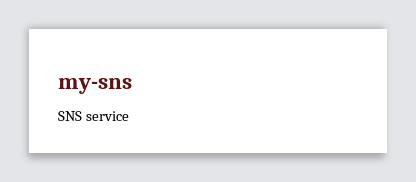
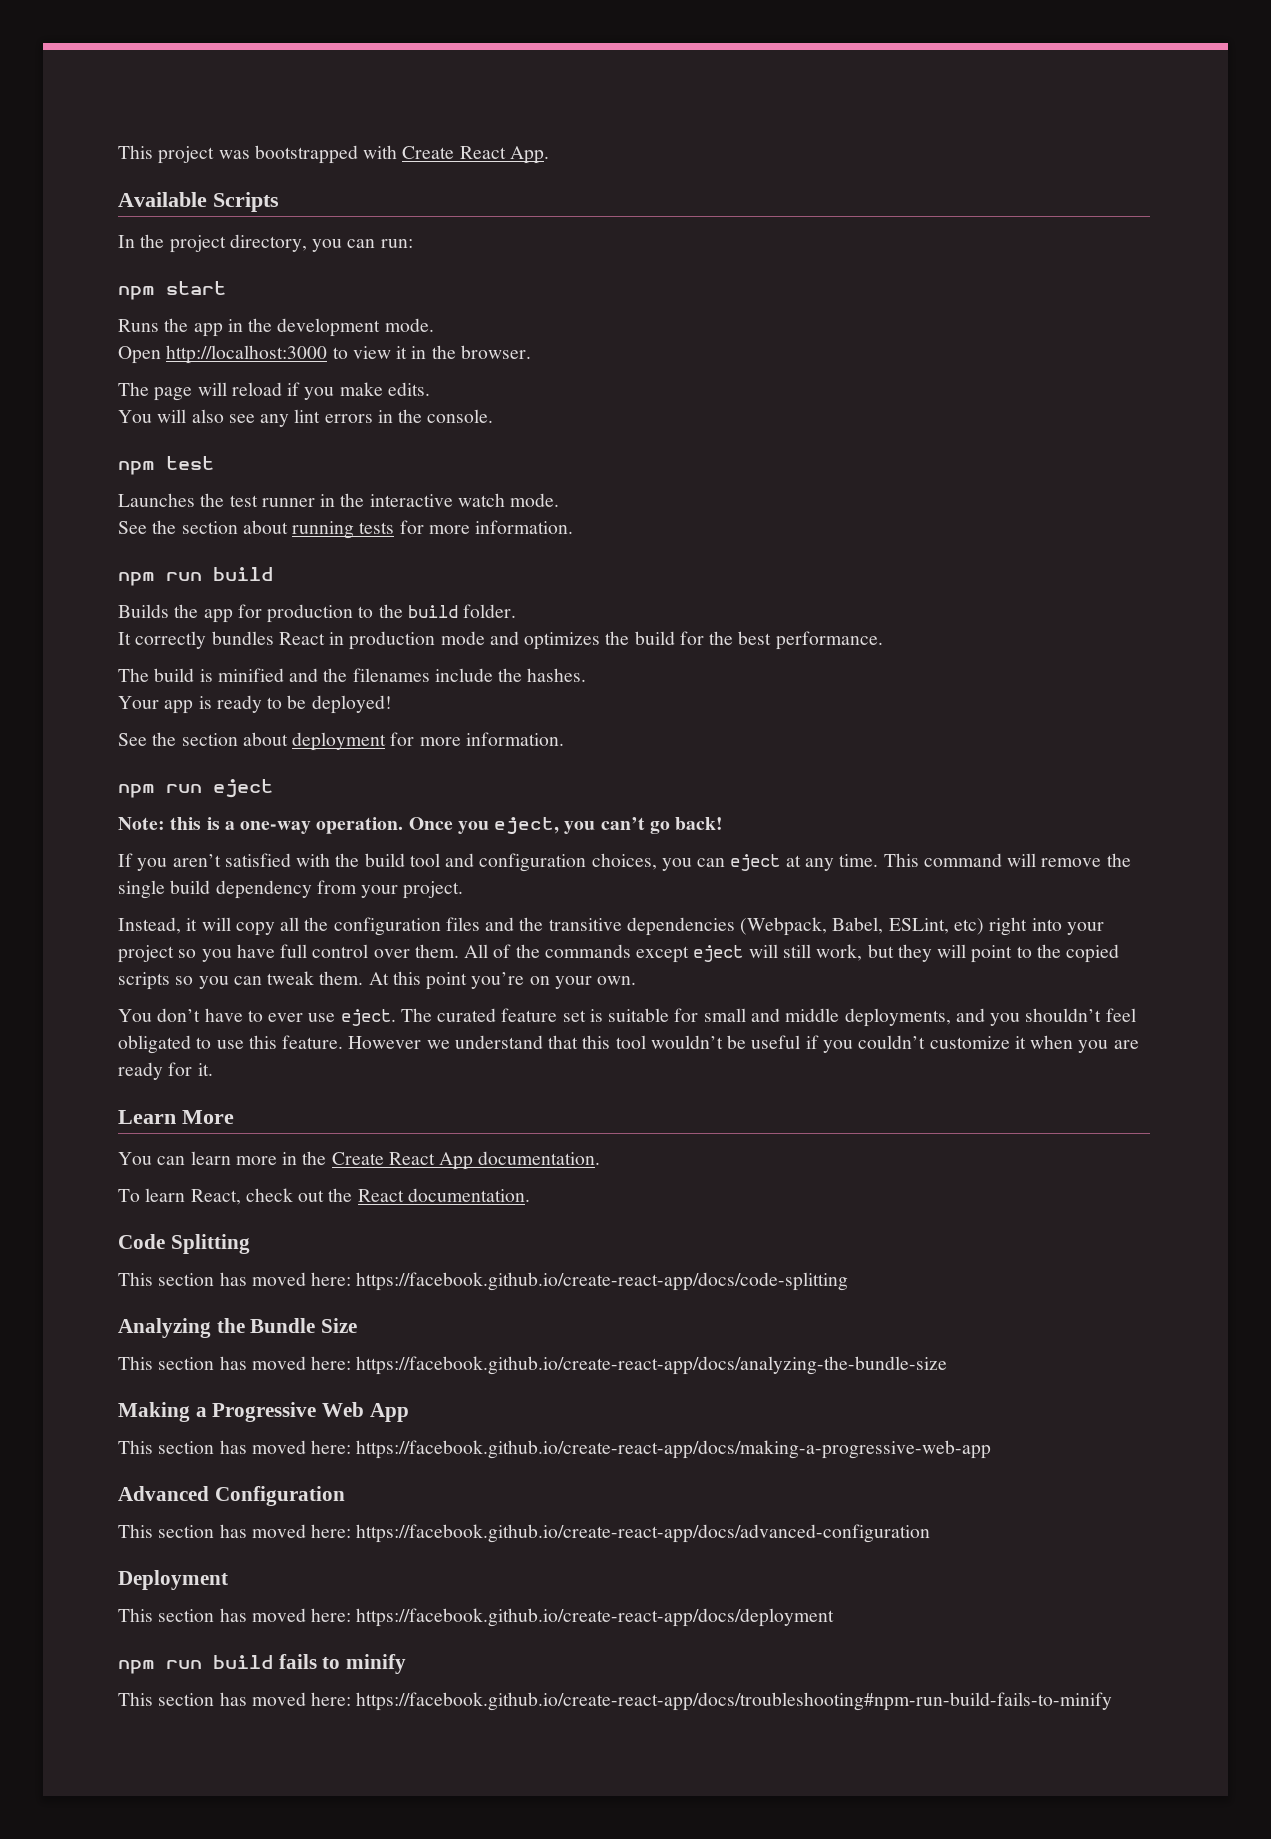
[58,78,132,94] [58,111,129,121] my-sns // SNS service -> [118,145,549,164] [118,192,279,212] [118,234,413,253] [118,281,226,300] [118,318,434,337] [118,345,531,364] [118,382,430,401] [118,409,494,427] [118,456,214,475] [118,493,560,507] [118,520,574,539] [118,567,273,586] [118,604,517,623] [118,631,883,650] [118,668,587,682] [118,695,392,714] [118,732,564,751] [118,779,273,798] [118,817,724,835] [118,853,1131,872] [118,880,464,899] [118,917,1104,936] [118,944,1120,963] [118,971,637,990] [118,1008,1136,1027] [118,1035,1139,1054] [118,1062,213,1080] [118,1110,234,1124] [118,1151,601,1170] [118,1188,530,1205] [118,1234,250,1254] [118,1272,849,1291] [118,1318,358,1338] [118,1356,948,1375] [118,1402,409,1422] [118,1440,992,1459] [118,1486,345,1506] [118,1524,931,1543] [118,1570,228,1590] [118,1608,835,1627] [118,1654,407,1674] [118,1692,1113,1711] This project was bootstrapped with Create React App. // Available Scripts // In the project directory, you can run: // npm start // Runs the app in the development mode. // Open http://localhost:3000 to view it in the browser. // The page will reload if you make edits. // You will also see any lint errors in the console. // npm test // Launches the test runner in the interactive watch mode. // See the section about running tests for more information. // npm run build // Builds the app for production to the build folder. // It correctly bundles React in production mode and optimizes the build for the best performance. // The build is minified and the filenames include the hashes. // Your app is ready to be deployed! // See the section about deployment for more information. // npm run eject // Note: this is a one-way operation. Once you eject, you can’t go back! // If you aren’t satisfied with the build tool and configuration choices, you can eject at any time. This command will remove the single build dependency from your project. // Instead, it will copy all the configuration files and the transitive dependencies (Webpack, Babel, ESLint, etc) right into your project so you have full control over them. All of the commands except eject will still work, but they will point to the copied scripts so you can tweak them. At this point you’re on your own. // You don’t have to ever use eject. The curated feature set is suitable for small and middle deployments, and you shouldn’t feel obligated to use this feature. However we understand that this tool wouldn’t be useful if you couldn’t customize it when you are ready for it. // Learn More // You can learn more in the Create React App documentation. // To learn React, check out the React documentation. // Code Splitting // This section has moved here: https://facebook.github.io/create-react-app/docs/code-splitting // Analyzing the Bundle Size // This section has moved here: https://facebook.github.io/create-react-app/docs/analyzing-the-bundle-size // Making a Progressive Web App // This section has moved here: https://facebook.github.io/create-react-app/docs/making-a-progressive-web-app // Advanced Configuration // This section has moved here: https://facebook.github.io/create-react-app/docs/advanced-configuration // Deployment // This section has moved here: https://facebook.github.io/create-react-app/docs/deployment // npm run build fails to minify // This section has moved here: https://facebook.github.io/create-react-app/docs/troubleshooting#npm-run-build-fails-to-minify

